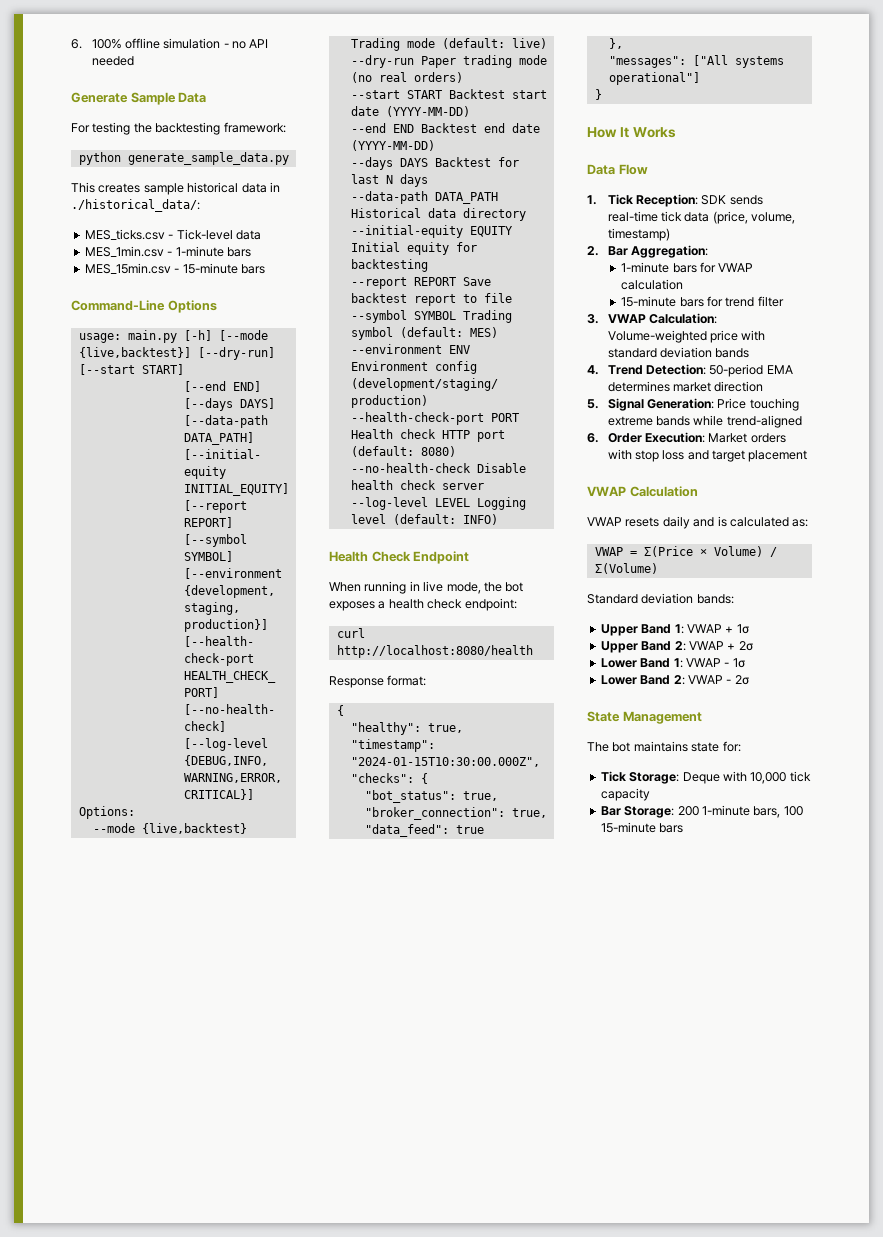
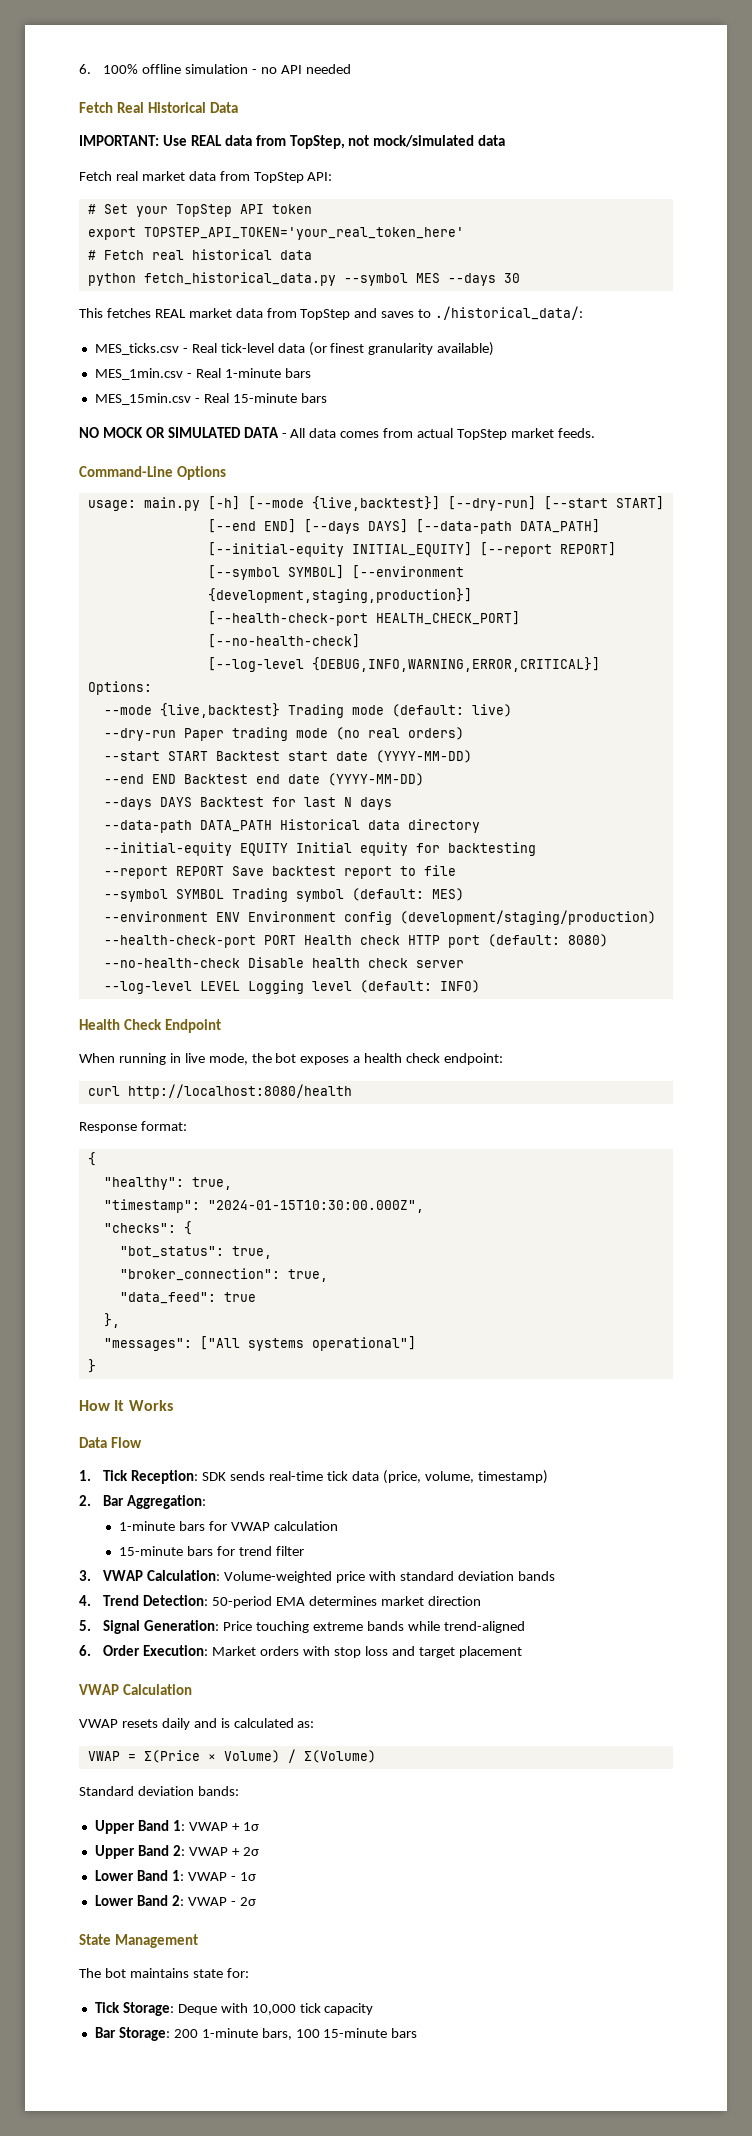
[71,92,207,105] [71,122,286,135] [78,152,289,165] [71,182,280,195] Generate Sample Data // For testing the backtesting framework: // python generate_sample_data.py // This creates sample historical data in -> [79,102,239,113] [79,135,506,149] [79,171,333,183] [87,204,312,217] [87,227,464,240] [87,249,312,260] [87,272,520,286] [79,308,432,320] Fetch Real Historical Data // IMPORTANT: Use REAL data from TopStep, not mock/simulated data // Fetch real market data from TopStep API: // # Set your TopStep API token // export TOPSTEP_API_TOKEN='your_real_token_here' // # Fetch real historical data // python fetch_historical_data.py --symbol MES --days 30 // This fetches REAL market data from TopStep and saves to
[176,229,261,240] Tick-level data -> [191,342,495,356] Real tick-level data (or finest granularity available)
(173, 253) none -> [195,368,221,378] Real
[182,263,265,274] 15-minute bars -> [203,393,327,403] [79,427,595,440] Real 15-minute bars // NO MOCK OR SIMULATED DATA - All data comes from actual TopStep market feeds.

